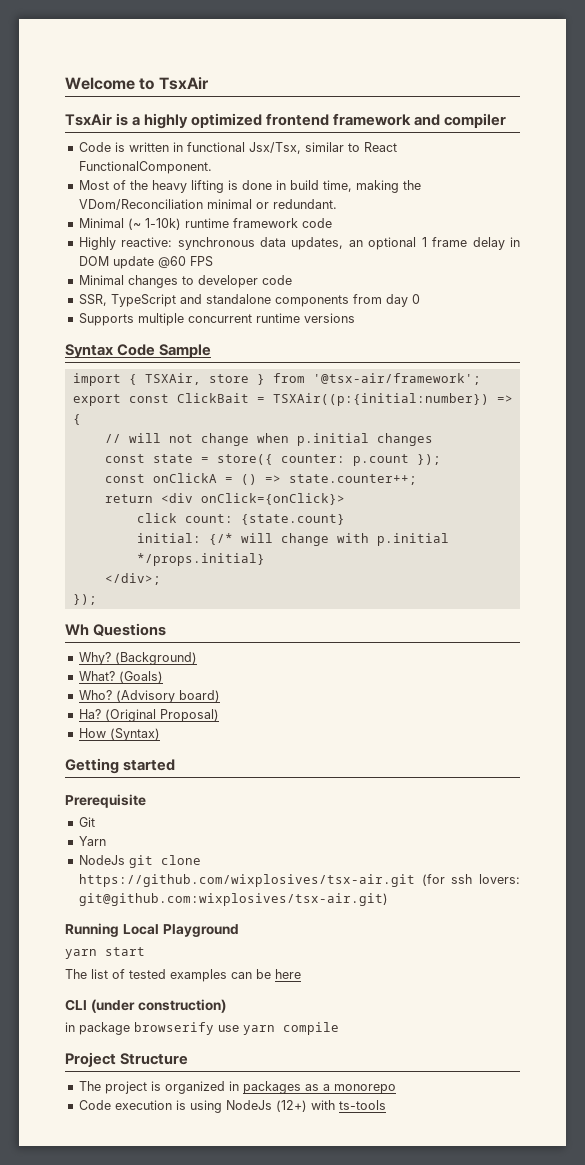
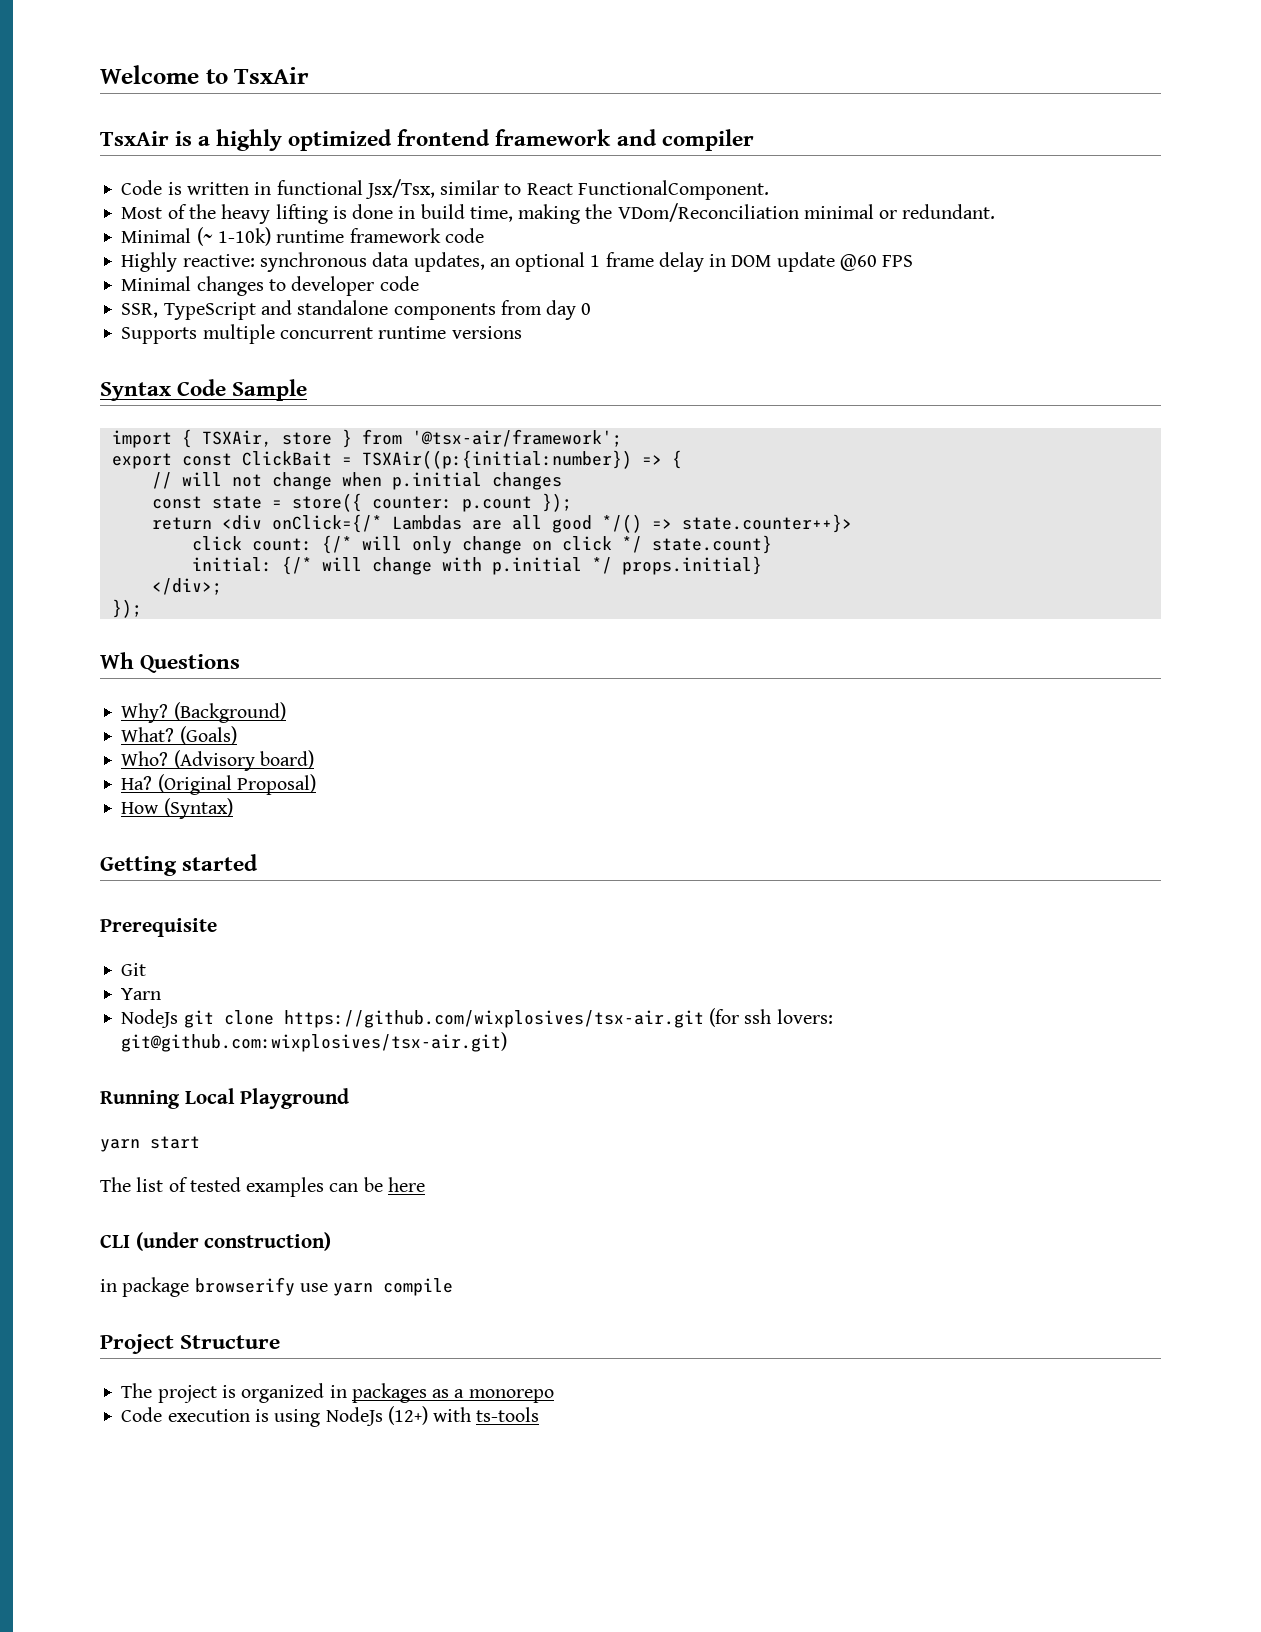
[104,473,417,485] [104,493,345,505] [136,513,345,525] const onClickA = () => state.counter++; // return <div onClick={onClick}> // click count: {state.count} -> [151,514,852,533] [191,535,772,554] return <div onClick={/* Lambdas are all good */() => state.counter++}> // click count: {/* will only change on click */ state.count}
[136,553,265,566] */props.initial} -> [591,556,762,575] */ props.initial}

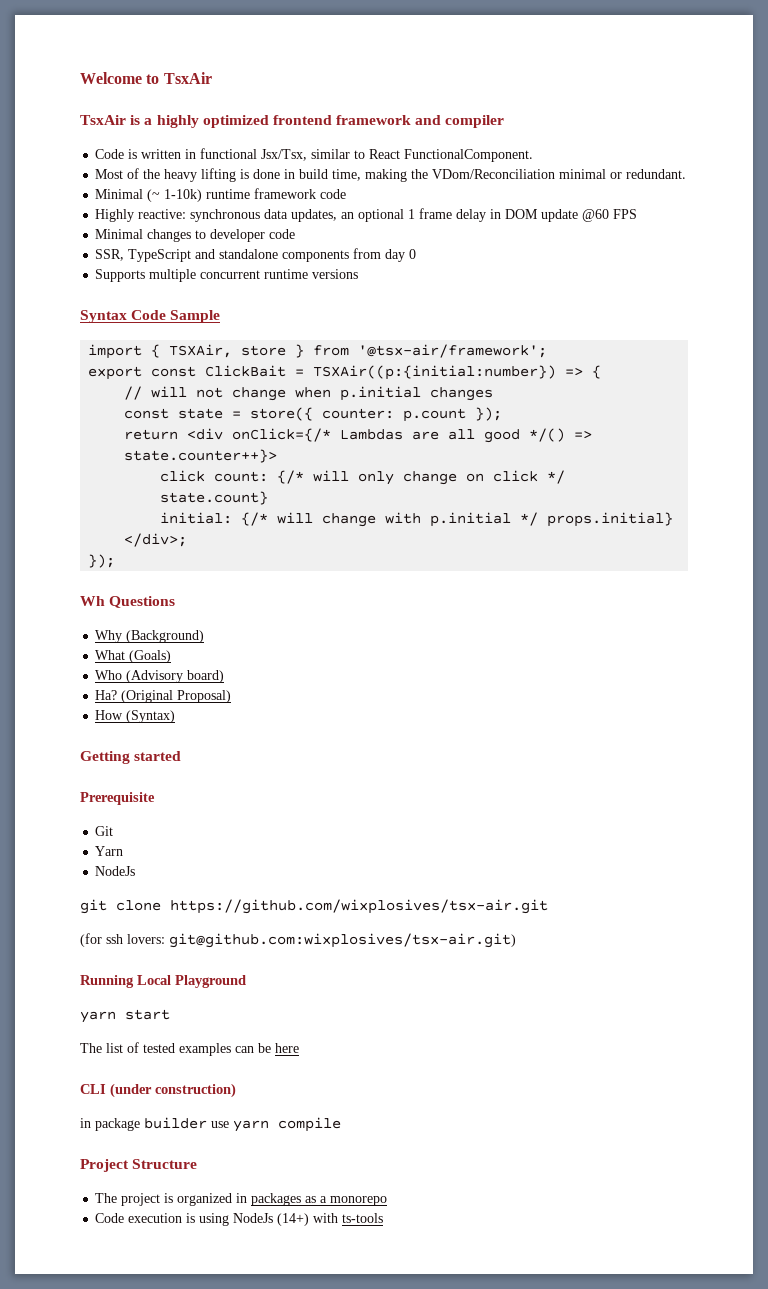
[121,703,169,723] Why? -> [95,630,123,643] Why
[121,727,175,742] What? -> [95,650,126,660] What
[121,751,169,766] Who? -> [95,670,123,680] Who
(179, 1018) none -> (136, 871) //
(704, 1019) none -> (548, 906) //
[194,1277,295,1296] browserify -> [144,1117,207,1129] builder
[387,1406,428,1425] (12+) -> [277,1213,310,1226] (14+)

